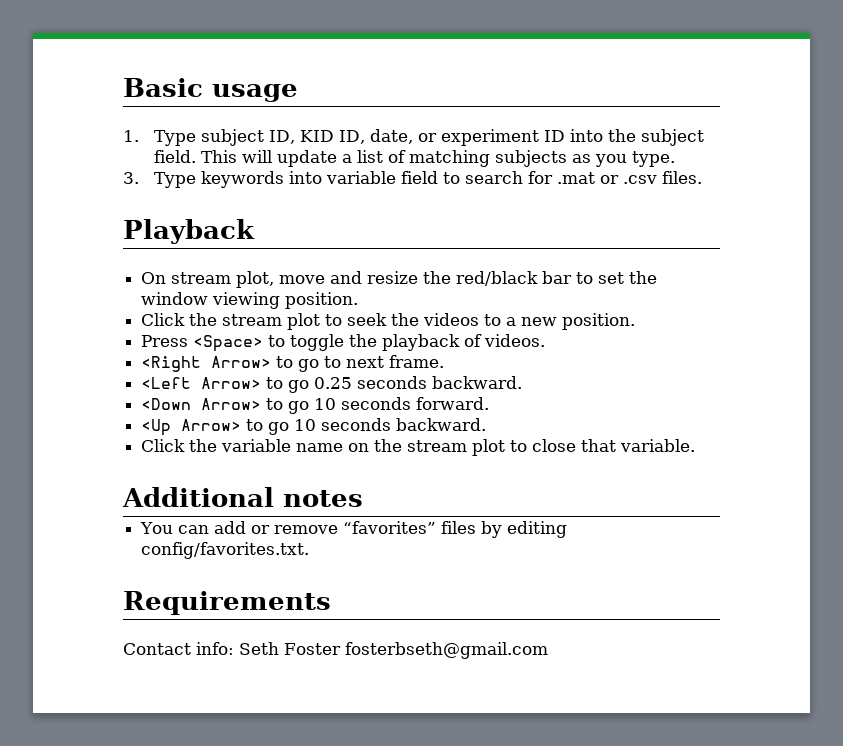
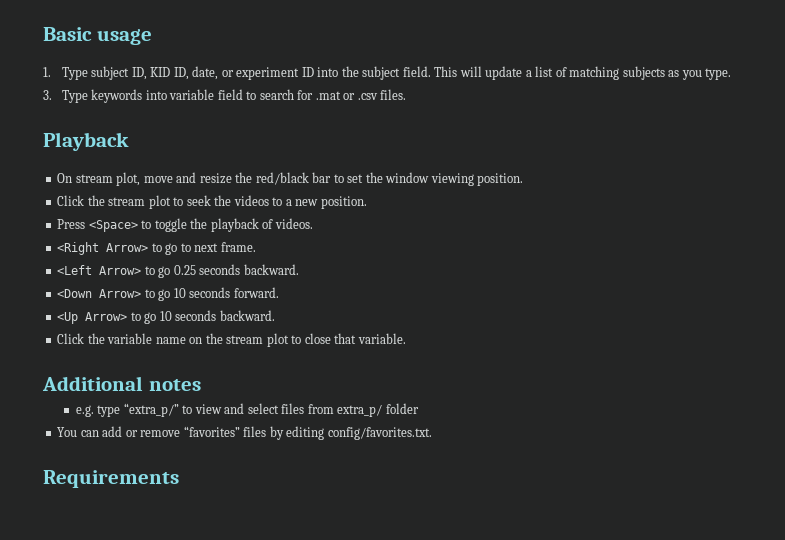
(363, 498) none -> [75,403,419,417] // e.g. type “extra_p/” to view and select files from extra_p/ folder
[123,642,548,659] // Contact info: Seth Foster fosterbseth@gmail.com -> (179, 479) none

